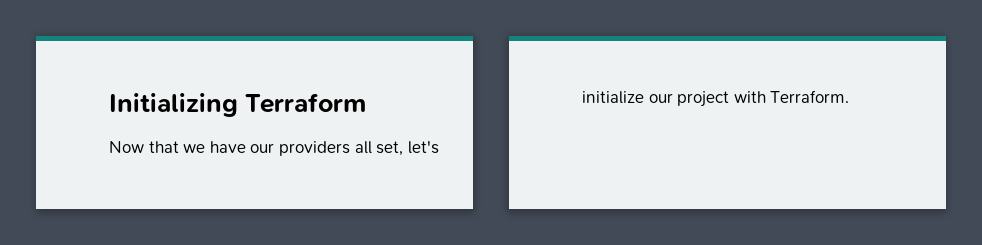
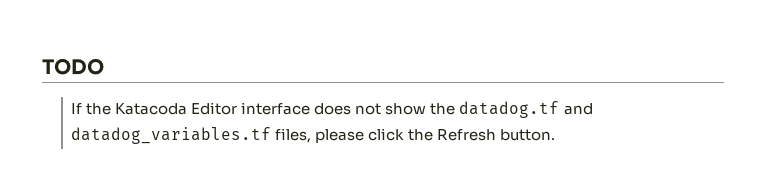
[109,93,367,117] [109,141,439,156] [582,90,850,107] Initializing Terraform // Now that we have our providers all set, let's initialize our project with Terraform. -> [42,58,104,75] [71,101,593,118] [71,127,556,144] TODO // If the Katacoda Editor interface does not show the datadog.tf and datadog_variables.tf files, please click the Refresh button.

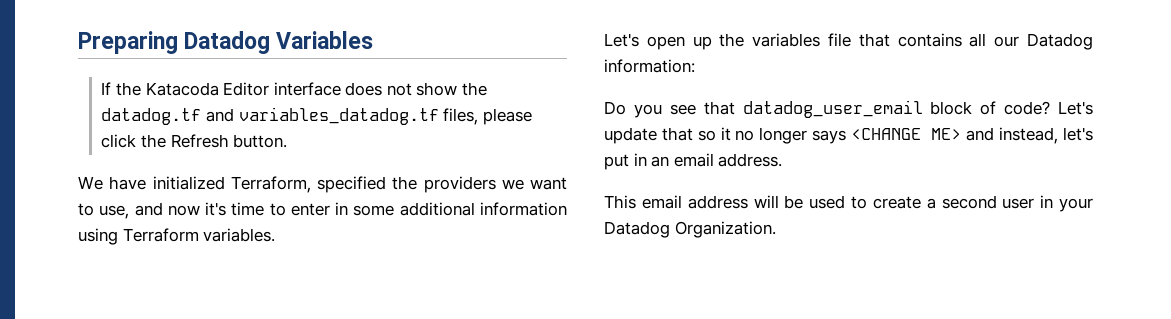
[42,58,104,75] TODO -> [78,31,374,54] Preparing Datadog Variables
[71,127,272,144] datadog_variables.tf -> [238,107,439,125] variables_datadog.tf
(556, 135) none -> [78,176,567,193] [78,202,567,219] [78,228,276,245] [604,33,1093,50] [604,59,695,73] [604,100,1093,118] [604,127,1093,144] [604,153,783,170] [604,195,1093,212] [604,221,776,238] // We have initialized Terraform, specified the providers we want to use, and now it's time to enter in some additional information using Terraform variables. // Let's open up the variables file that contains all our Datadog information: // Do you see that datadog_user_email block of code? Let's update that so it no longer says <CHANGE ME> and instead, let's put in an email address. // This email address will be used to create a second user in your Datadog Organization.

